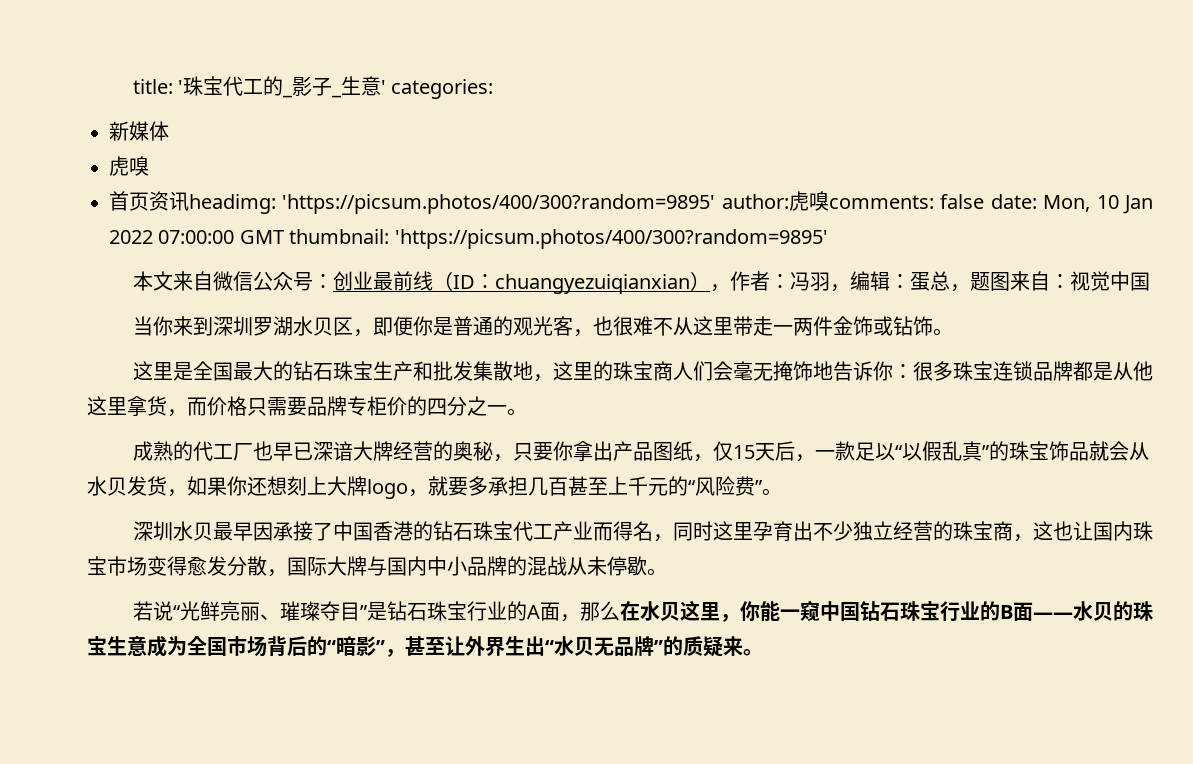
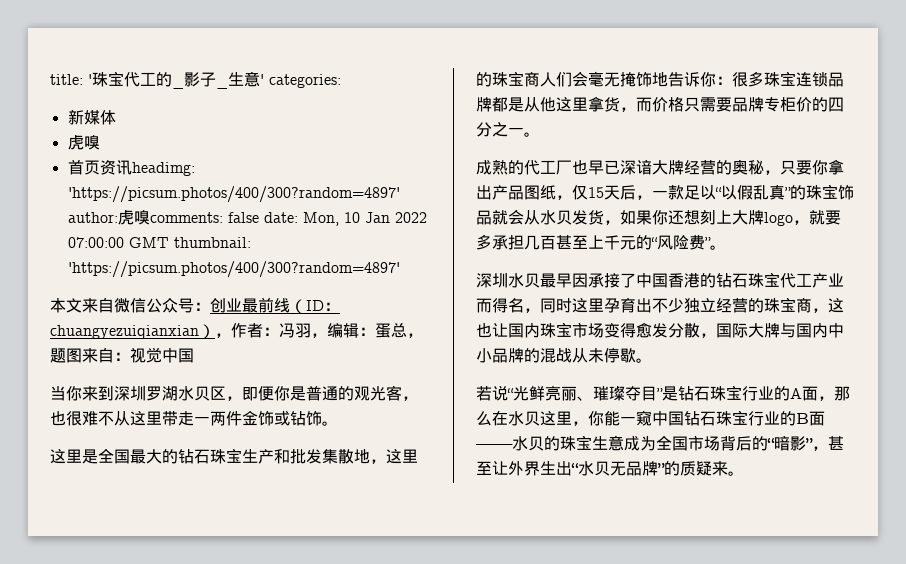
[282,194,716,214] 'https://picsum.photos/400/300?random=9895' -> [67,186,400,203] 'https://picsum.photos/400/300?random=4897'
[394,229,828,249] 'https://picsum.photos/400/300?random=9895' -> [67,261,400,278] 'https://picsum.photos/400/300?random=4897'

